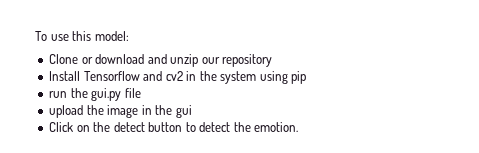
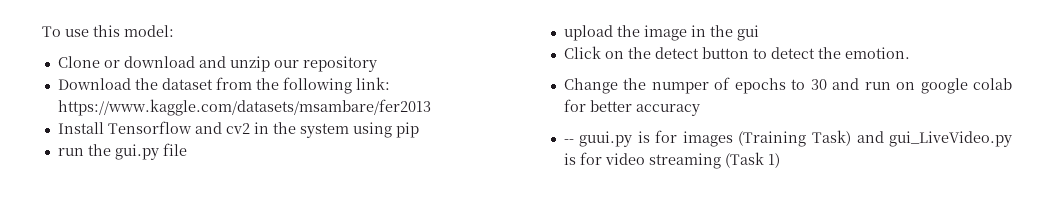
(273, 60) none -> [57,77,390,94] [57,99,431,116] // Download the dataset from the following link: https://www.kaggle.com/datasets/msambare/fer2013
(299, 127) none -> [563,77,1012,94] [563,99,700,116] [563,130,1012,147] [563,152,780,169] // Change the numper of epochs to 30 and run on google colab for better accuracy // -- guui.py is for images (Training Task) and gui_LiveVideo.py is for video streaming (Task 1)

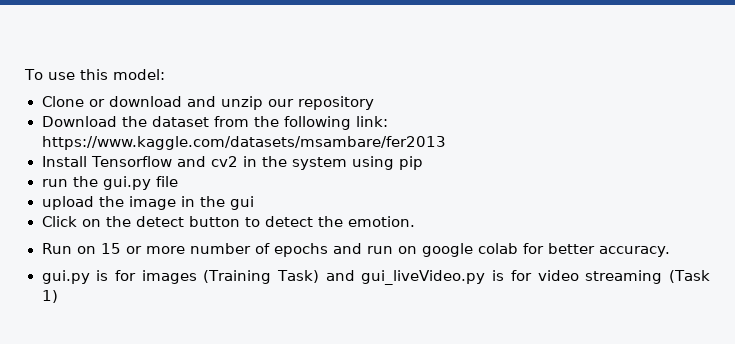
[563,77,827,94] Change the numper of epochs to 30 -> [41,243,328,257] Run on 15 or more number of epochs
[635,104,700,116] [563,131,633,147] accuracy // -- guui.py -> [598,246,671,257] [41,270,90,284] accuracy. // gui.py
[889,131,1012,147] gui_LiveVideo.py -> [361,270,486,285] gui_liveVideo.py

